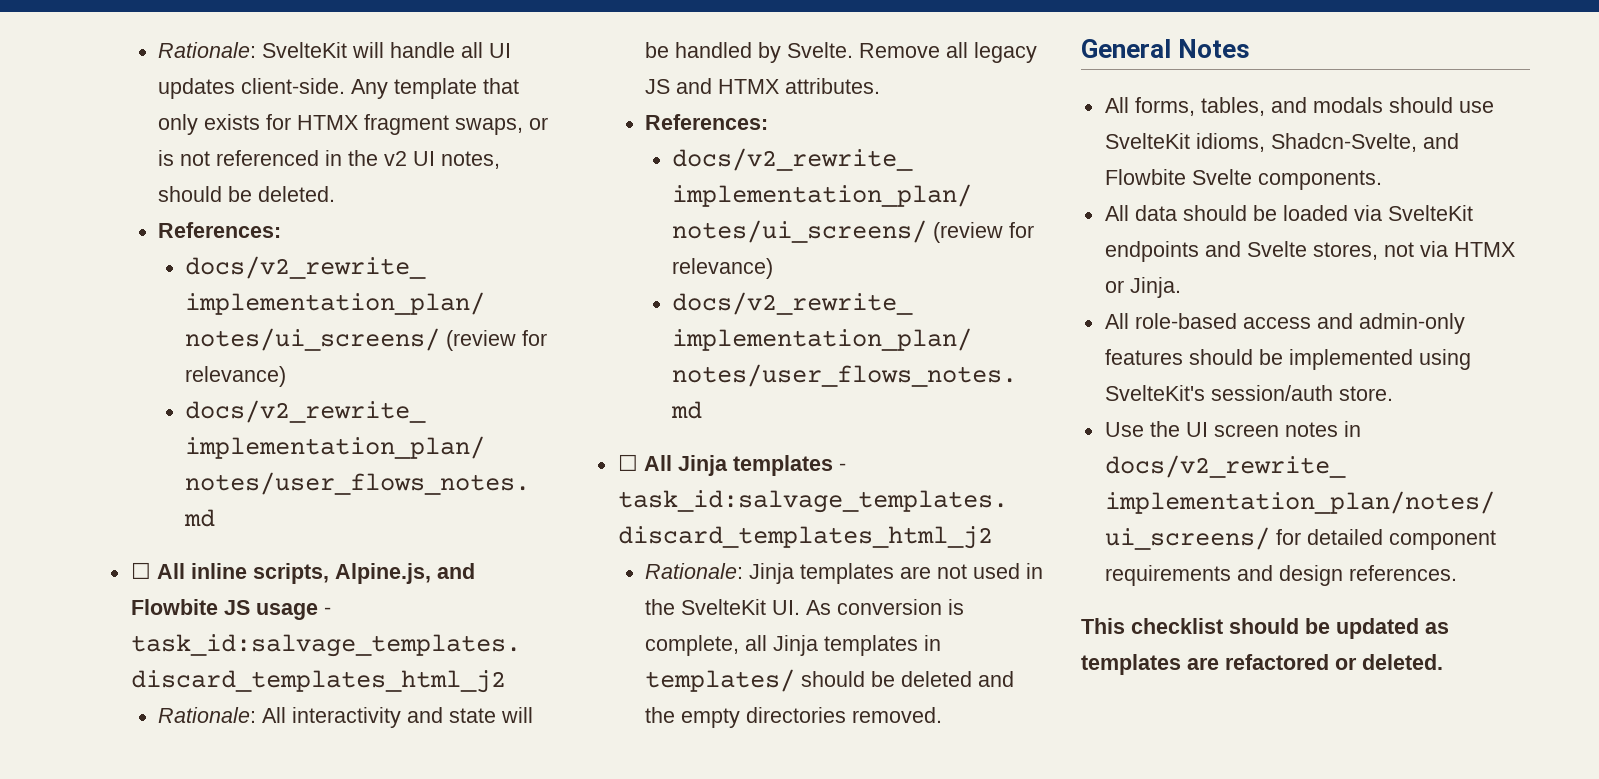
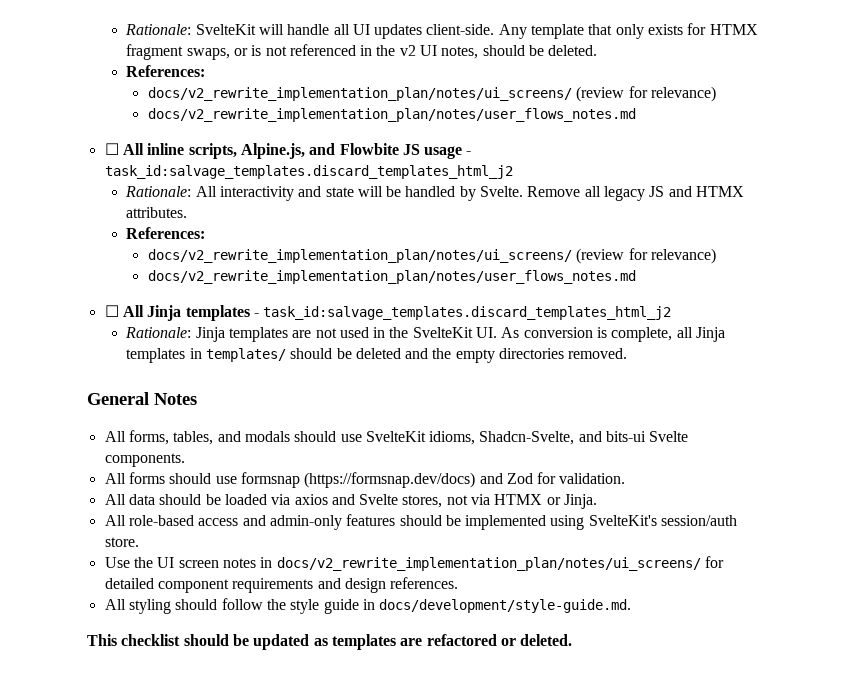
[1104,169,1186,185] Flowbite -> [606,431,647,442] bits-ui
(1382, 180) none -> [104,472,626,488] // All forms should use formsnap (https://formsnap.dev/docs) and Zod for validation.
[1387,205,1473,221] [1104,241,1199,262] SvelteKit endpoints -> [294,494,328,505] axios
(1457, 573) none -> [104,598,632,614] // All styling should follow the style guide in docs/development/style-guide.md.

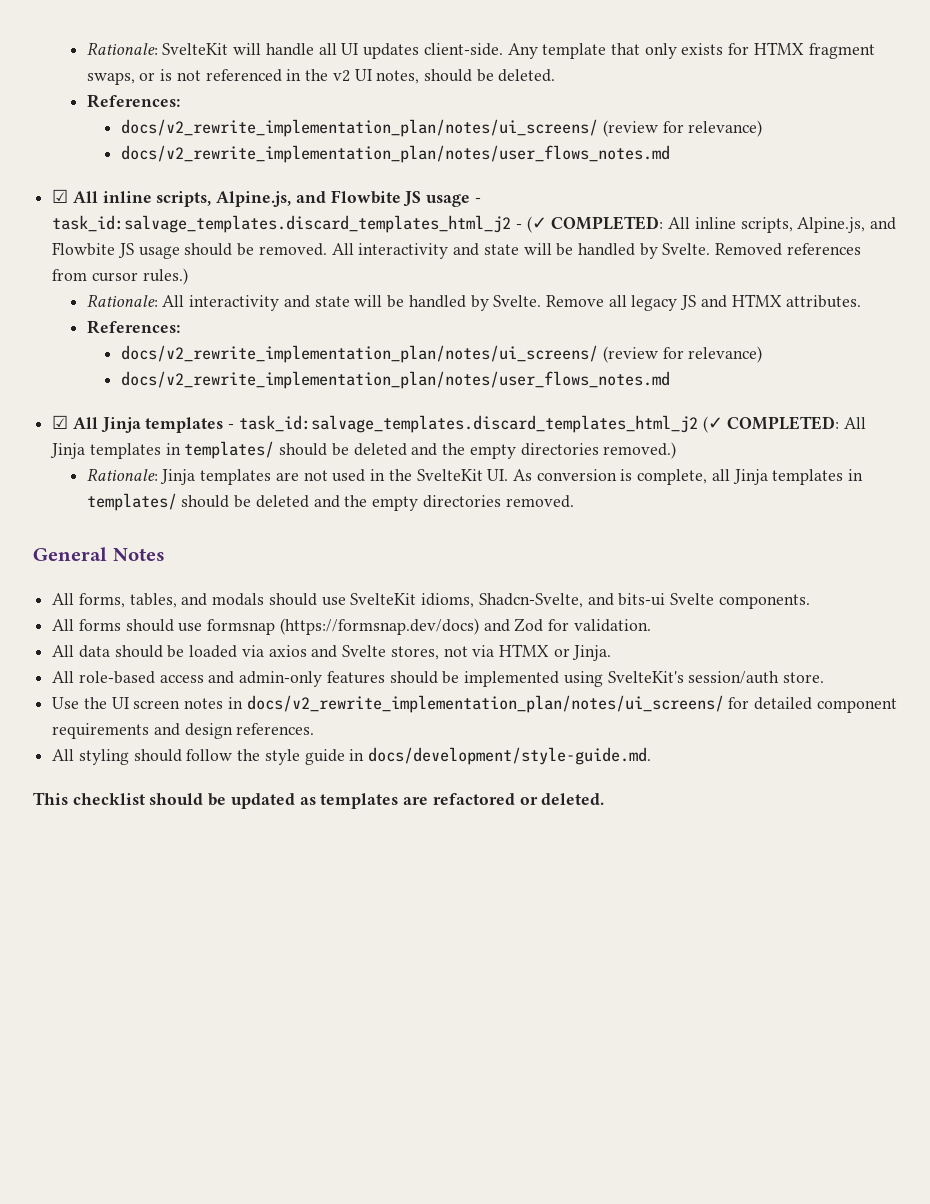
[104,143,119,155] ☐ -> [52,189,69,203] ☑
(513, 172) none -> [515,216,897,233] [52,242,861,259] [52,268,188,285] - (✓ COMPLETED: All inline scripts, Alpine.js, and Flowbite JS usage should be removed. All interactivity and state will be handled by Svelte. Removed references from cursor rules.)
[104,305,119,317] ☐ -> [52,415,69,429] ☑
(672, 313) none -> [702,416,867,433] [50,441,677,459] (✓ COMPLETED: All Jinja templates in templates/ should be deleted and the empty directories removed.)

